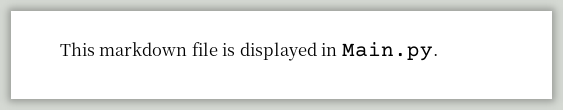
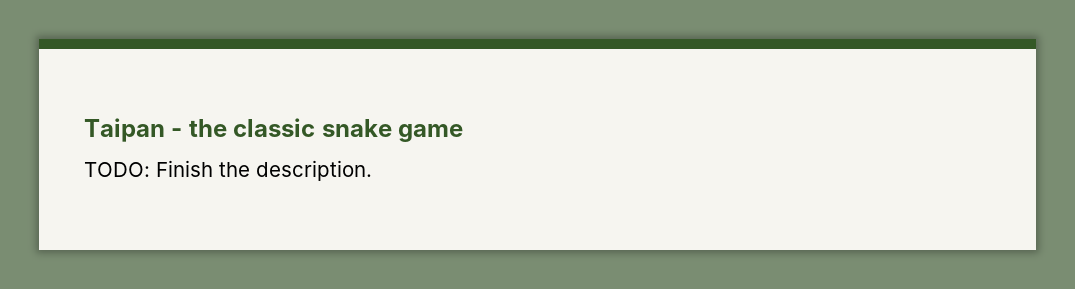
[60,42,438,61] This markdown file is displayed in Main.py. -> [84,118,464,142] [84,160,372,181] Taipan - the classic snake game // TODO: Finish the description.

